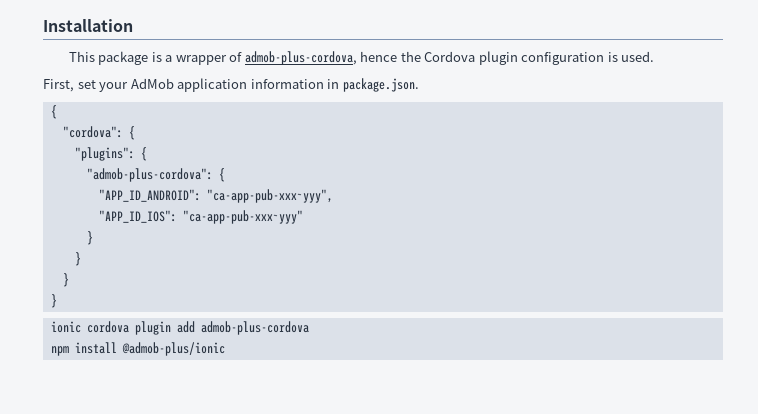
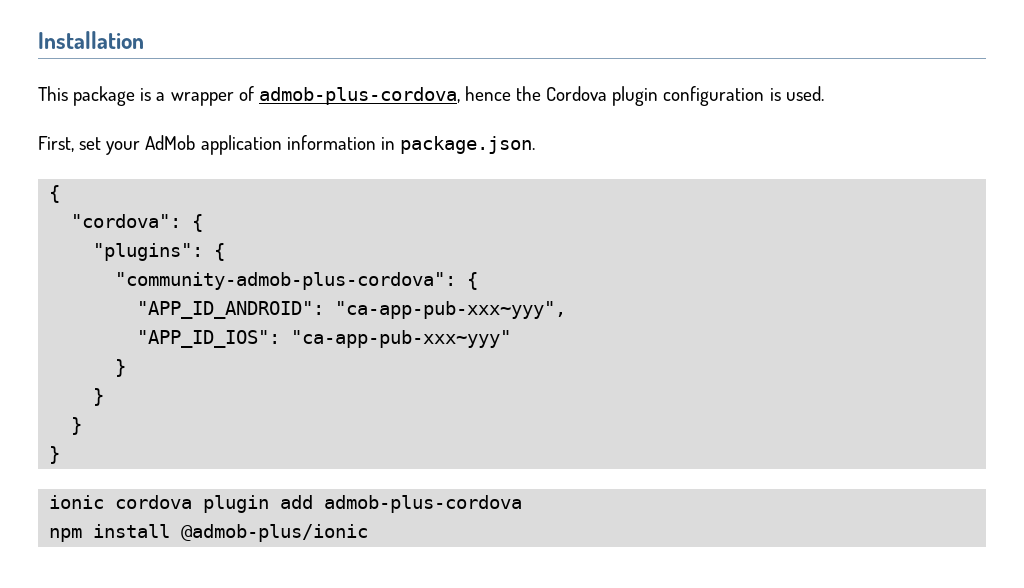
[86,168,213,182] "admob-plus-cordova": -> [115,272,457,290] "community-admob-plus-cordova":

